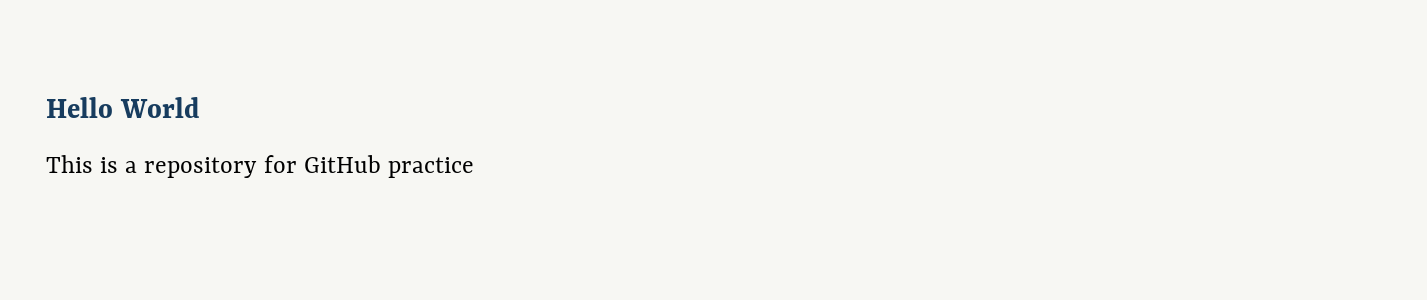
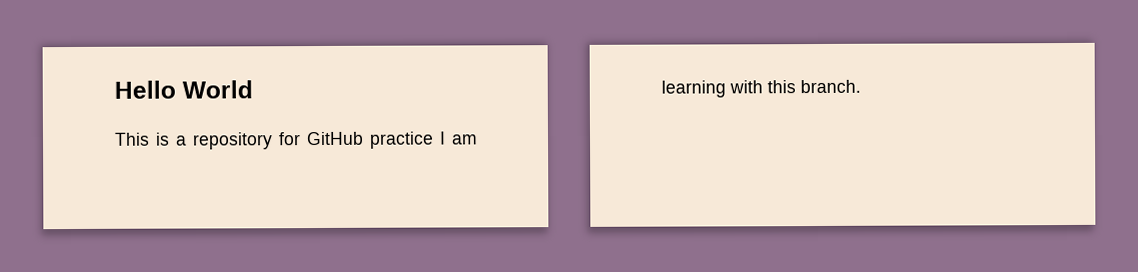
(474, 167) none -> [439,131,478,145] [661,79,861,98] I am learning with this branch.

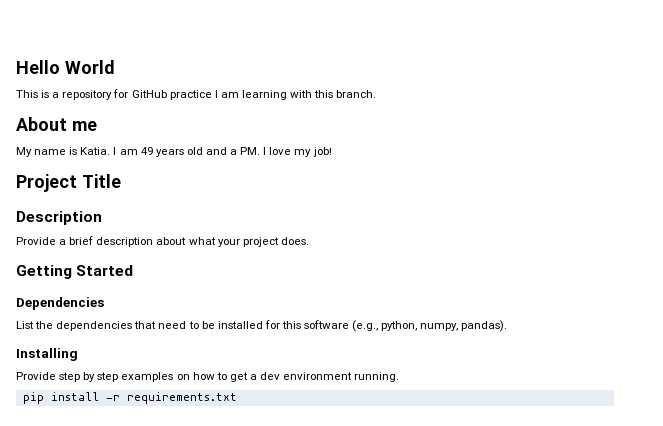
(861, 86) none -> [16,117,97,131] [16,147,332,157] [16,174,121,192] [16,211,102,225] [16,236,309,247] [16,265,134,279] [16,297,104,310] [16,320,508,332] [16,348,78,361] [16,372,400,382] [22,392,237,404] // About me // My name is Katia. I am 49 years old and a PM. I love my job! // Project Title // Description // Provide a brief description about what your project does. // Getting Started // Dependencies // List the dependencies that need to be installed for this software (e.g., python, numpy, pandas). // Installing // Provide step by step examples on how to get a dev environment running. // pip install -r requirements.txt

